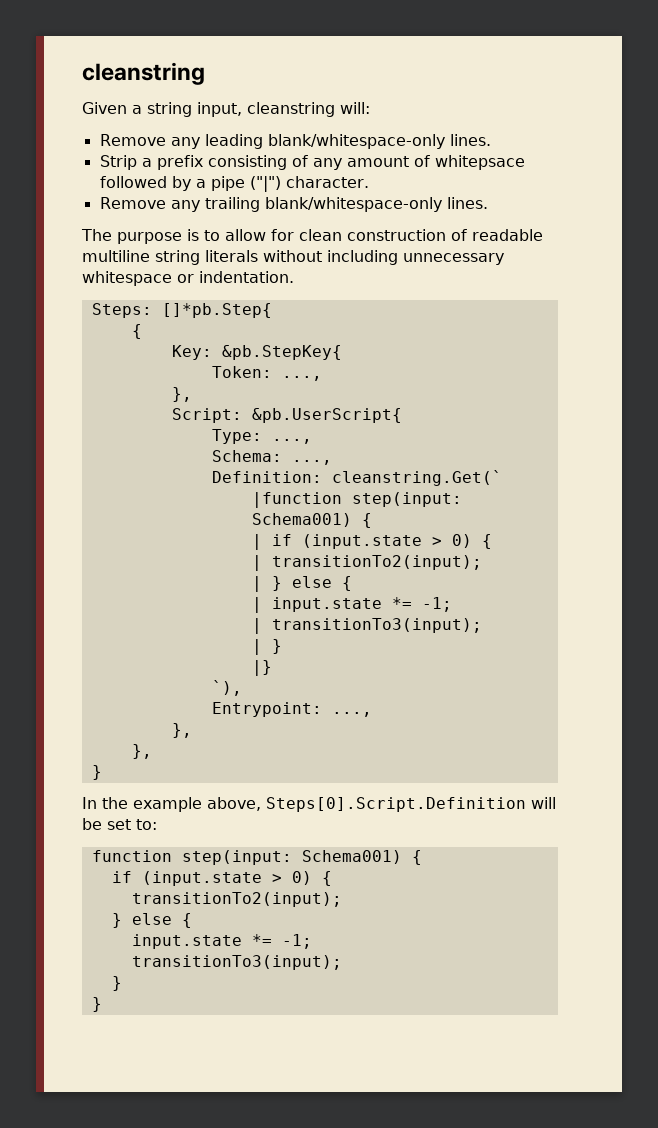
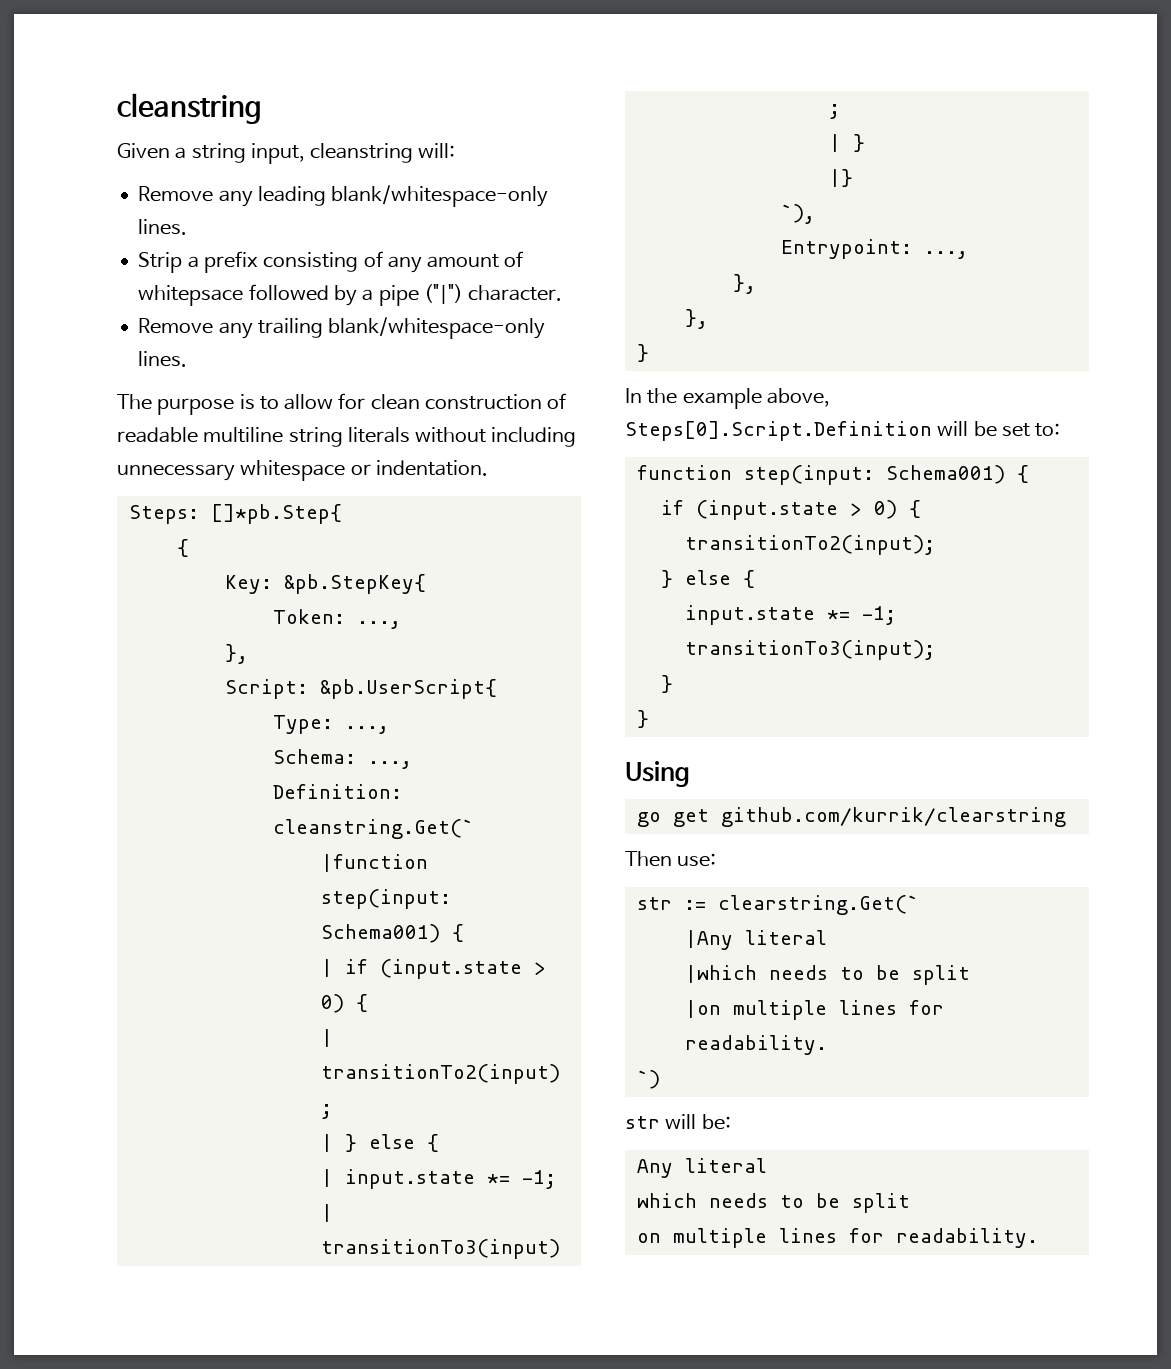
(102, 1004) none -> [625,761,690,787] [636,807,1066,827] [625,851,717,867] [636,895,919,915] [684,930,827,950] [684,965,970,985] [684,1000,944,1020] [684,1035,827,1055] [636,1070,660,1089] [625,1114,731,1130] [636,1158,767,1178] [636,1193,910,1213] [636,1228,1038,1248] // Using // go get github.com/kurrik/clearstring // Then use: // str := clearstring.Get(` // |Any literal // |which needs to be split // |on multiple lines for readability. // `) // str will be: // Any literal // which needs to be split // on multiple lines for readability.

